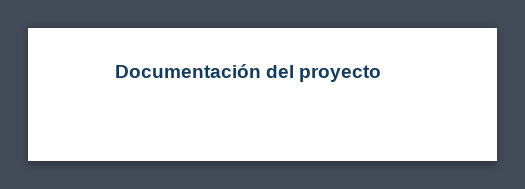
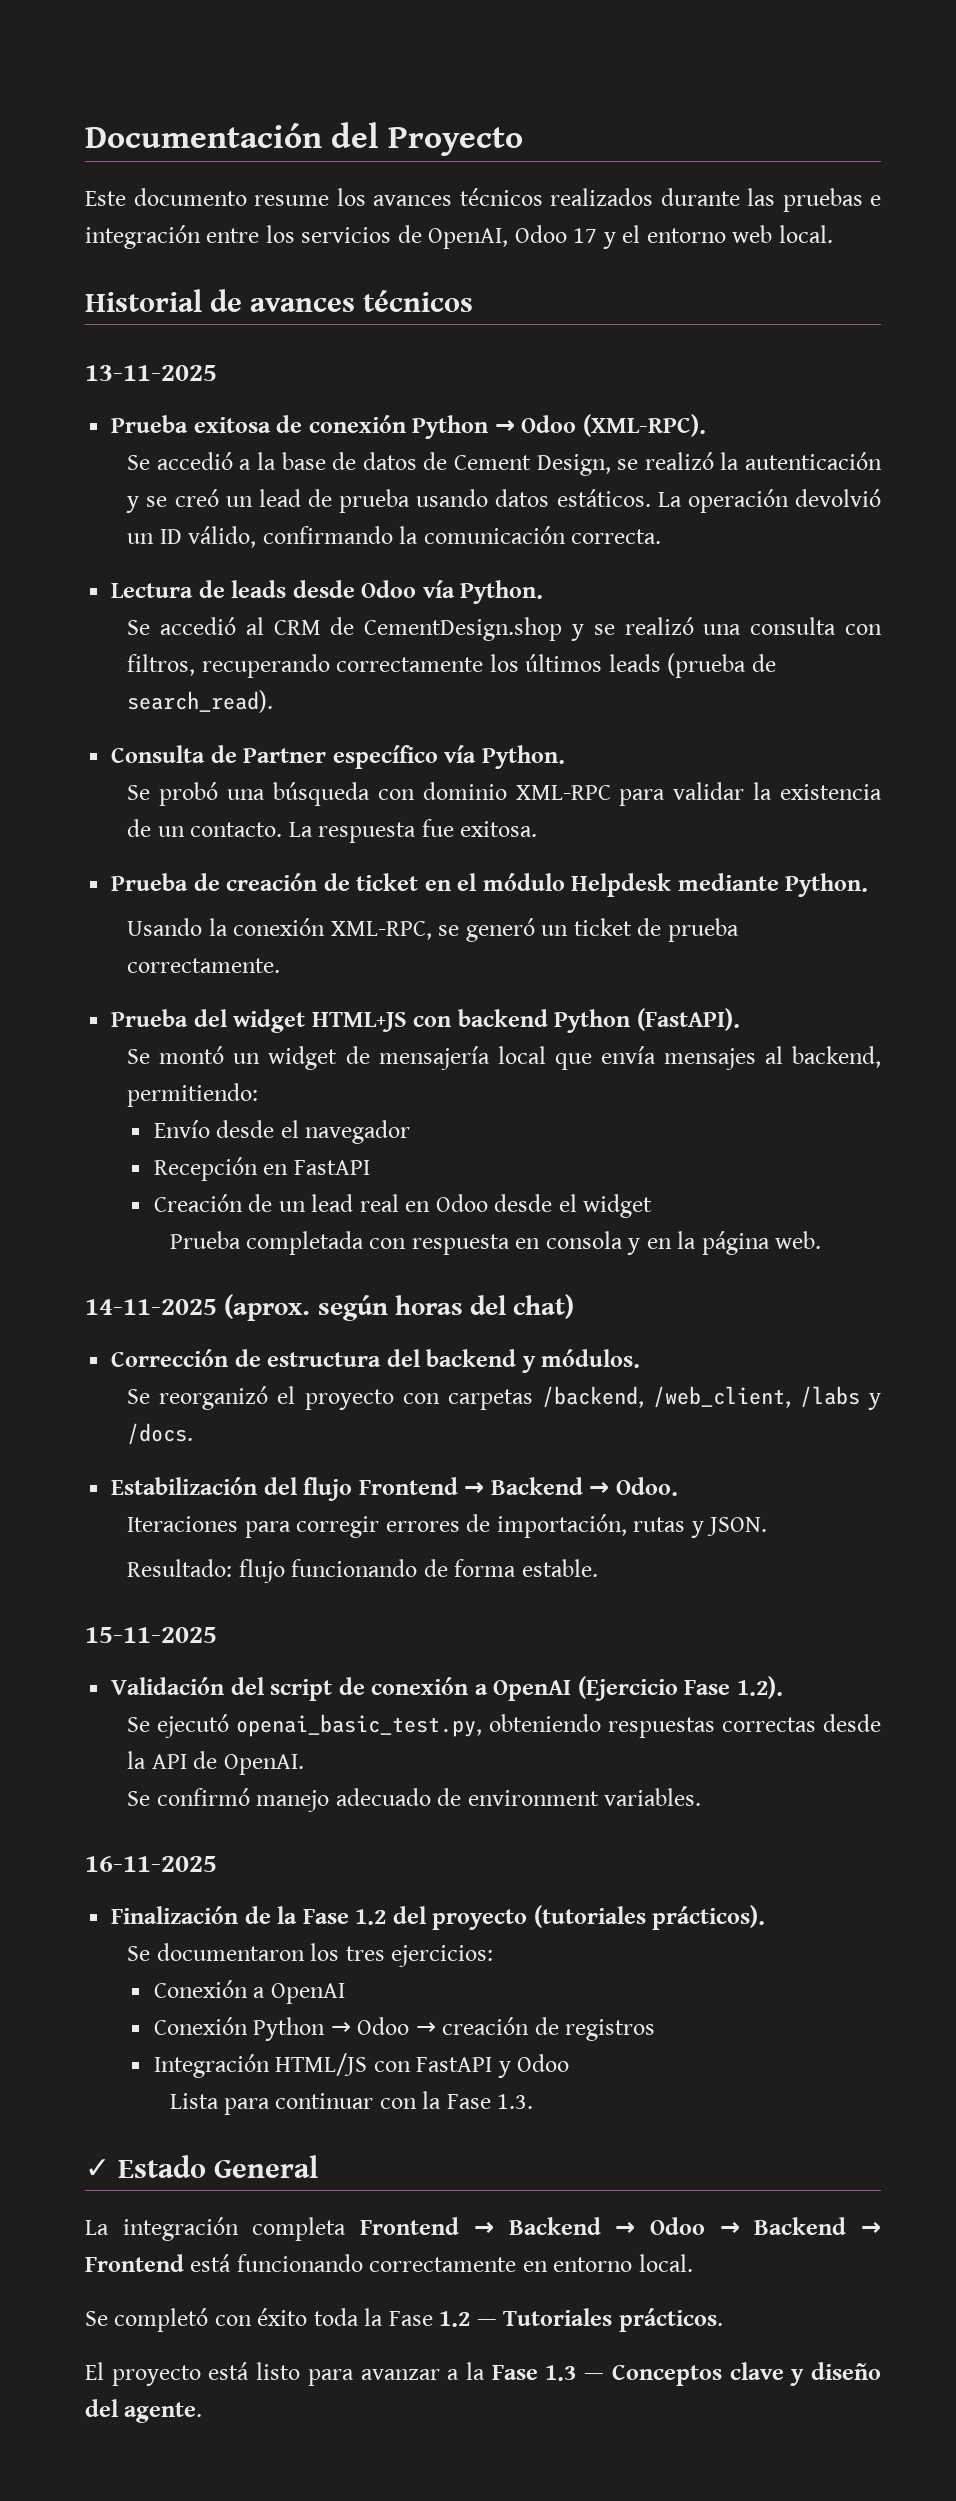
[299,65,382,82] proyecto -> [388,127,524,156] [85,188,881,212] [85,225,833,249] [85,289,474,312] [85,365,217,381] [111,414,706,439] [127,452,882,476] [126,489,881,513] [127,526,662,548] [111,580,544,604] [127,617,882,641] [127,653,776,678] [127,690,274,713] [111,745,565,769] [127,782,882,806] [127,819,538,843] [111,873,869,897] [127,918,739,942] [127,958,281,973] [111,1008,740,1033] [127,1046,882,1070] [127,1083,259,1107] [153,1120,411,1144] [153,1157,370,1181] [153,1194,652,1218] [169,1231,822,1255] [85,1294,575,1321] [111,1349,641,1373] [127,1386,881,1410] [127,1423,194,1445] [111,1477,678,1501] [127,1514,768,1538] [127,1559,598,1583] [85,1627,217,1643] [111,1676,783,1701] [127,1714,881,1738] [127,1751,304,1775] [127,1788,702,1812] [85,1856,217,1872] [111,1905,766,1930] [127,1943,494,1967] [153,1980,345,2004] [153,2017,656,2041] [153,2053,570,2078] [169,2091,534,2115] [85,2155,319,2178] [85,2217,882,2241] [85,2254,693,2272] [85,2308,723,2332] [85,2362,881,2386] [85,2399,203,2423] Proyecto // Este documento resume los avances técnicos realizados durante las pruebas e integración entre los servicios de OpenAI, Odoo 17 y el entorno web local. // Historial de avances técnicos // 13-11-2025 // Prueba exitosa de conexión Python → Odoo (XML-RPC). // Se accedió a la base de datos de Cement Design, se realizó la autenticación y se creó un lead de prueba usando datos estáticos. La operación devolvió un ID válido, confirmando la comunicación correcta. // Lectura de leads desde Odoo vía Python. // Se accedió al CRM de CementDesign.shop y se realizó una consulta con filtros, recuperando correctamente los últimos leads (prueba de search_read). // Consulta de Partner específico vía Python. // Se probó una búsqueda con dominio XML-RPC para validar la existencia de un contacto. La respuesta fue exitosa. // Prueba de creación de ticket en el módulo Helpdesk mediante Python. // Usando la conexión XML-RPC, se generó un ticket de prueba correctamente. // Prueba del widget HTML+JS con backend Python (FastAPI). // Se montó un widget de mensajería local que envía mensajes al backend, permitiendo: // Envío desde el navegador // Recepción en FastAPI // Creación de un lead real en Odoo desde el widget // Prueba completada con respuesta en consola y en la página web. // 14-11-2025 (aprox. según horas del chat) // Corrección de estructura del backend y módulos. // Se reorganizó el proyecto con carpetas /backend, /web_client, /labs y /docs. // Estabilización del flujo Frontend → Backend → Odoo. // Iteraciones para corregir errores de importación, rutas y JSON. // Resultado: flujo funcionando de forma estable. // 15-11-2025 // Validación del script de conexión a OpenAI (Ejercicio Fase 1.2). // Se ejecutó openai_basic_test.py, obteniendo respuestas correctas desde la API de OpenAI. // Se confirmó manejo adecuado de environment variables. // 16-11-2025 // Finalización de la Fase 1.2 del proyecto (tutoriales prácticos). // Se documentaron los tres ejercicios: // Conexión a OpenAI // Conexión Python → Odoo → creación de registros // Integración HTML/JS con FastAPI y Odoo // Lista para continuar con la Fase 1.3. // ✓ Estado General // La integración completa Frontend → Backend → Odoo → Backend → Frontend está funcionando correctamente en entorno local. // Se completó con éxito toda la Fase 1.2 — Tutoriales prácticos. // El proyecto está listo para avanzar a la Fase 1.3 — Conceptos clave y diseño del agente.

